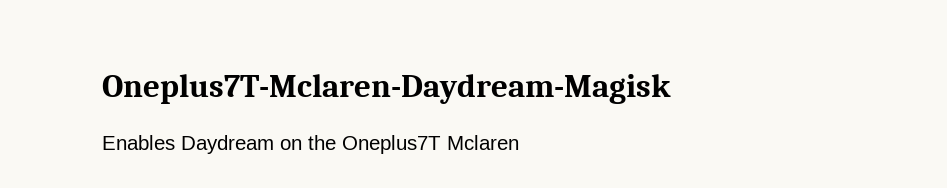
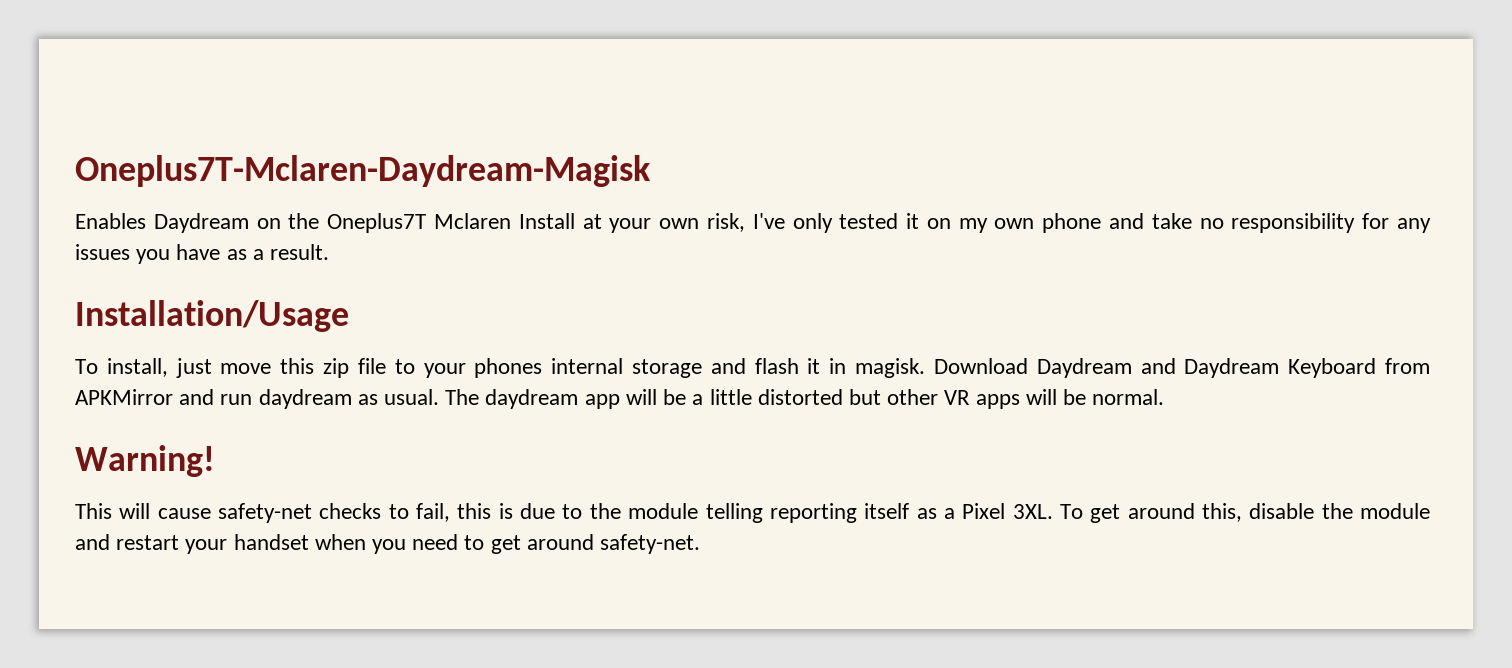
(519, 142) none -> [518,213,1431,233] [75,244,330,264] [75,300,349,332] [75,358,1430,378] [75,389,1165,409] [75,445,215,477] [75,503,1430,523] [75,534,701,554] Install at your own risk, I've only tested it on my own phone and take no responsibility for any issues you have as a result. // Installation/Usage // To install, just move this zip file to your phones internal storage and flash it in magisk. Download Daydream and Daydream Keyboard from APKMirror and run daydream as usual. The daydream app will be a little distorted but other VR apps will be normal. // Warning! // This will cause safety-net checks to fail, this is due to the module telling reporting itself as a Pixel 3XL. To get around this, disable the module and restart your handset when you need to get around safety-net.

